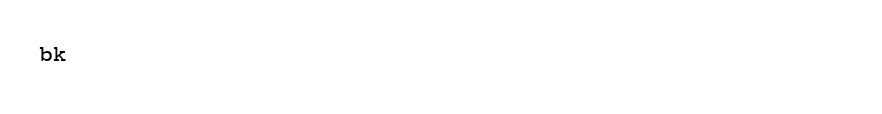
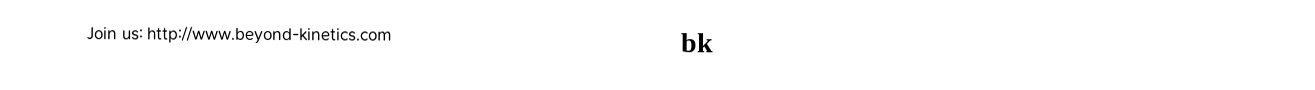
(39, 54) none -> [87,25,394,45] Join us: http://www.beyond-kinetics.com //

